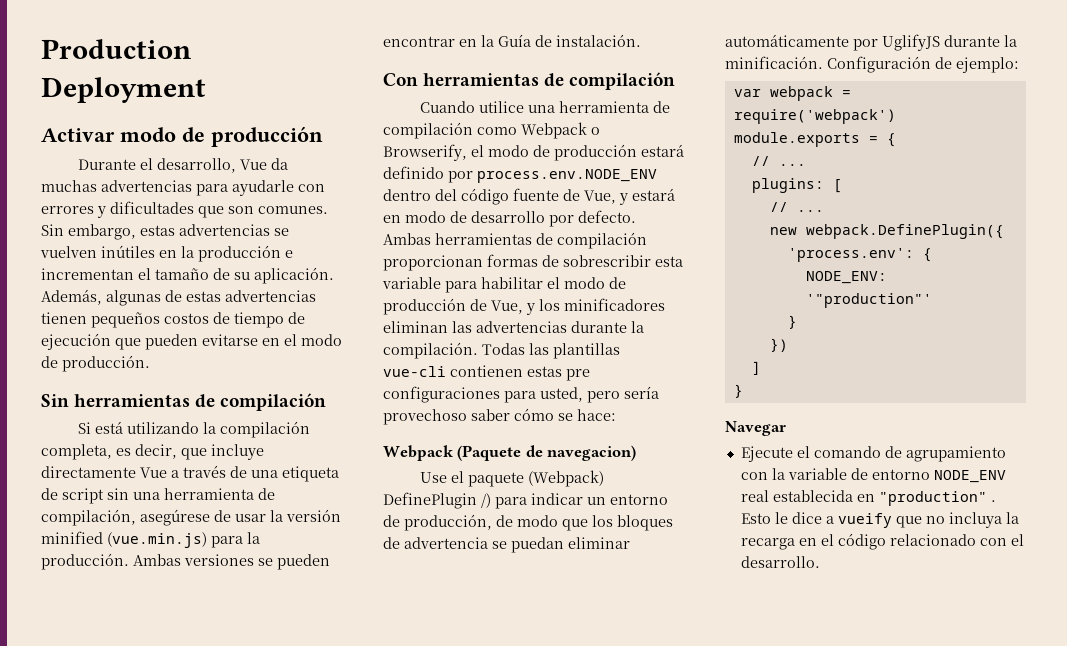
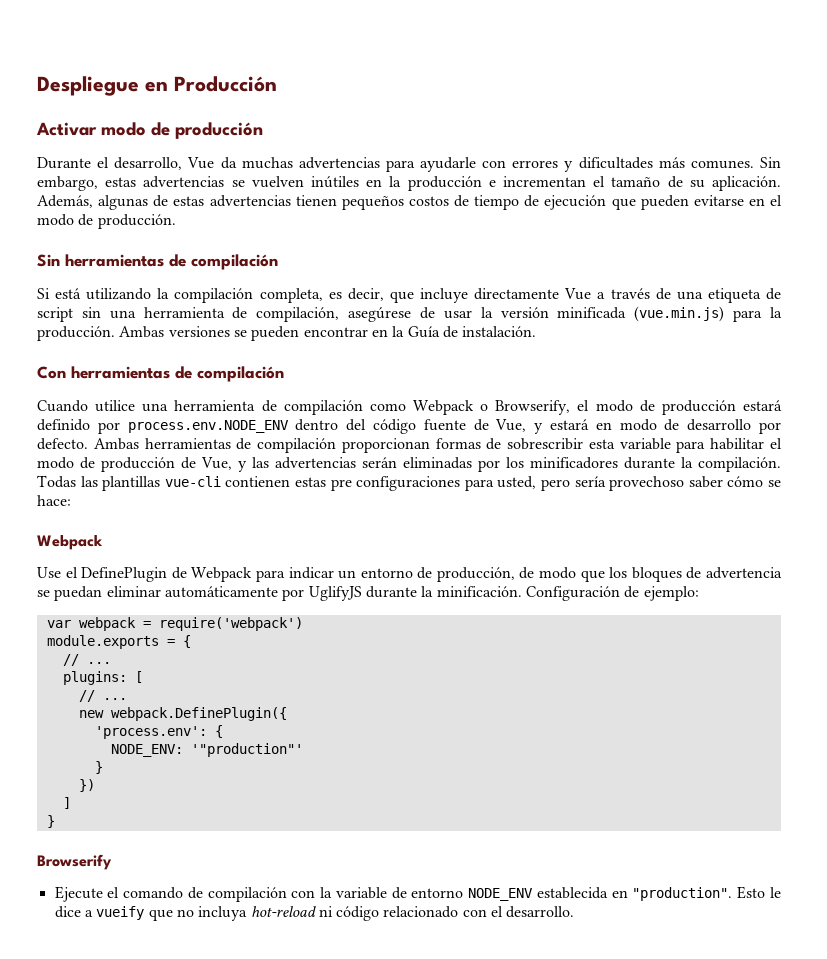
[41,39,191,59] [41,77,206,103] Production Deployment -> [37,76,277,96] Despliegue en Producción
[198,206,254,218] que son -> [658,157,685,168] más
[41,531,103,544] minified -> [557,307,627,319] minificada
[539,298,665,311] [383,321,567,333] los minificadores eliminan las advertencias -> [252,457,618,472] las advertencias serán eliminadas por los minificadores
[457,445,637,461] (Paquete de navegacion) -> (103, 542) none
[467,470,604,487] [383,492,491,509] paquete (Webpack) DefinePlugin /) -> [81,567,253,582] DefinePlugin de Webpack
[725,421,786,436] Navegar -> [37,854,112,870] Browserify
[905,446,1006,462] agrupamiento -> [207,887,287,902] compilación
[740,490,769,502] real -> (534, 894) none
[878,491,996,506] "production" . -> [632,887,733,901] "production".
[1005,512,1019,524] [740,534,834,550] la recarga en el -> [250,906,333,917] hot-reload ni

